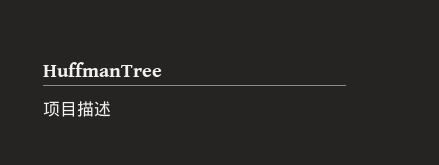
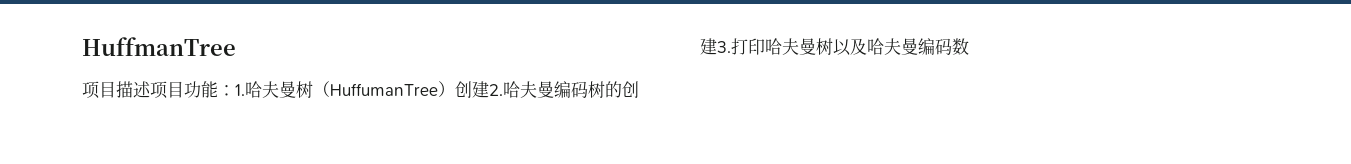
(111, 109) none -> [150,81,639,99] [700,38,969,56] 项目功能：1.哈夫曼树（HuffumanTree）创建2.哈夫曼编码树的创建3.打印哈夫曼树以及哈夫曼编码数

